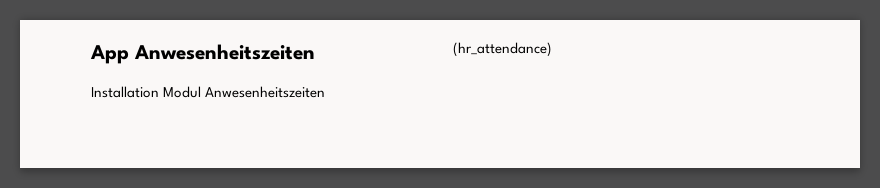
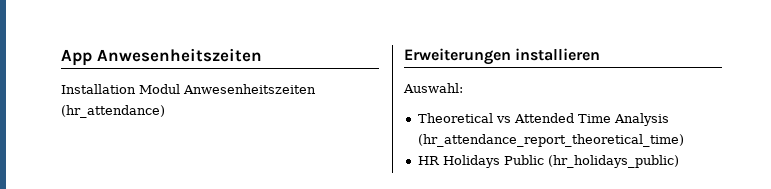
(552, 49) none -> [404,48,601,65] [403,83,463,93] [417,113,669,126] [417,134,684,147] [417,155,679,168] // Erweiterungen installieren // Auswahl: // Theoretical vs Attended Time Analysis (hr_attendance_report_theoretical_time) // HR Holidays Public (hr_holidays_public)

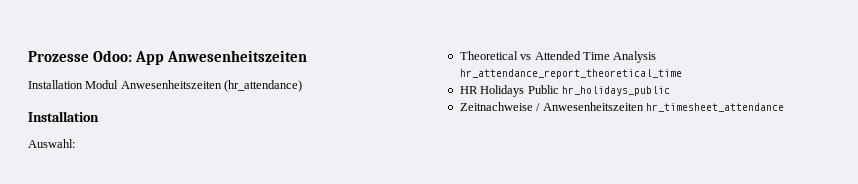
(61, 57) none -> [28,50,133,62] Prozesse Odoo:
[404,48,601,65] Erweiterungen installieren -> [28,111,99,122] Installation
[417,134,684,147] (hr_attendance_report_theoretical_time) -> [459,69,682,79] hr_attendance_report_theoretical_time
[547,155,679,168] (hr_holidays_public) -> [561,86,670,96] [459,102,784,112] hr_holidays_public // Zeitnachweise / Anwesenheitszeiten hr_timesheet_attendance

